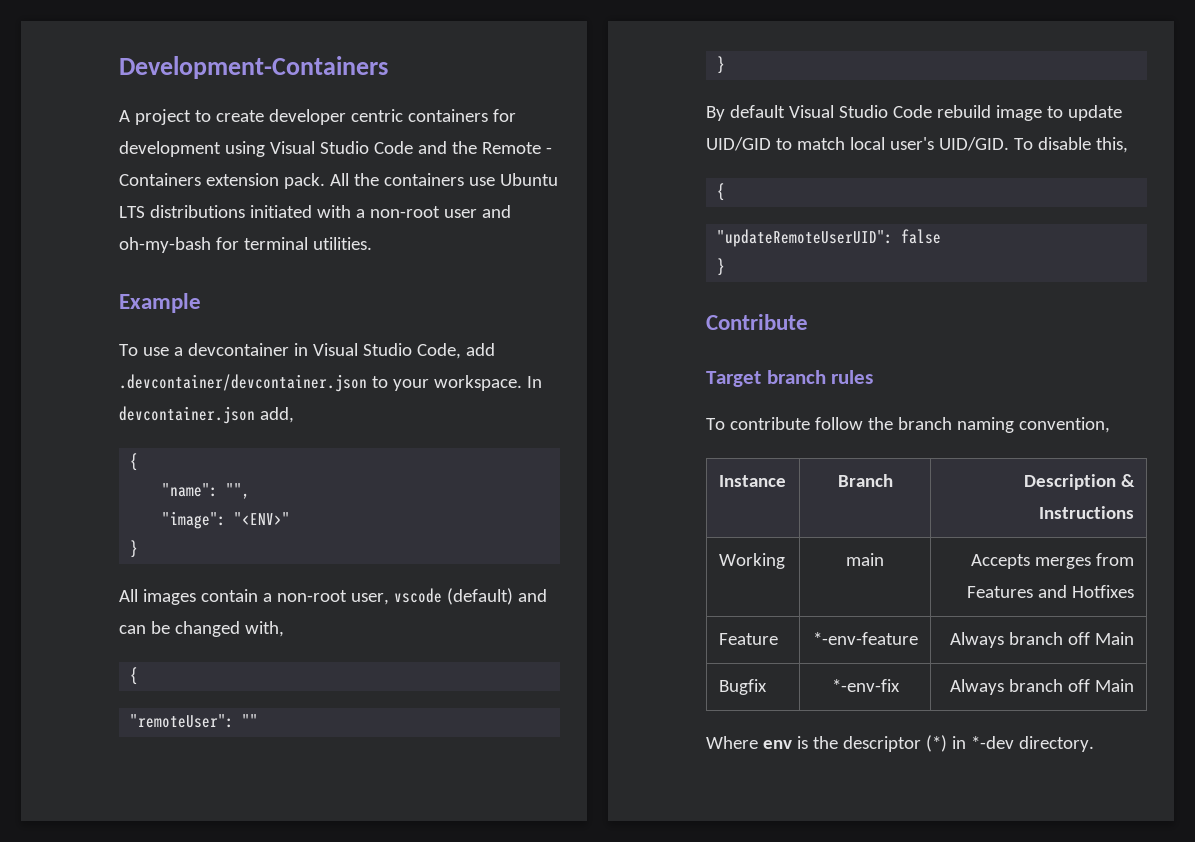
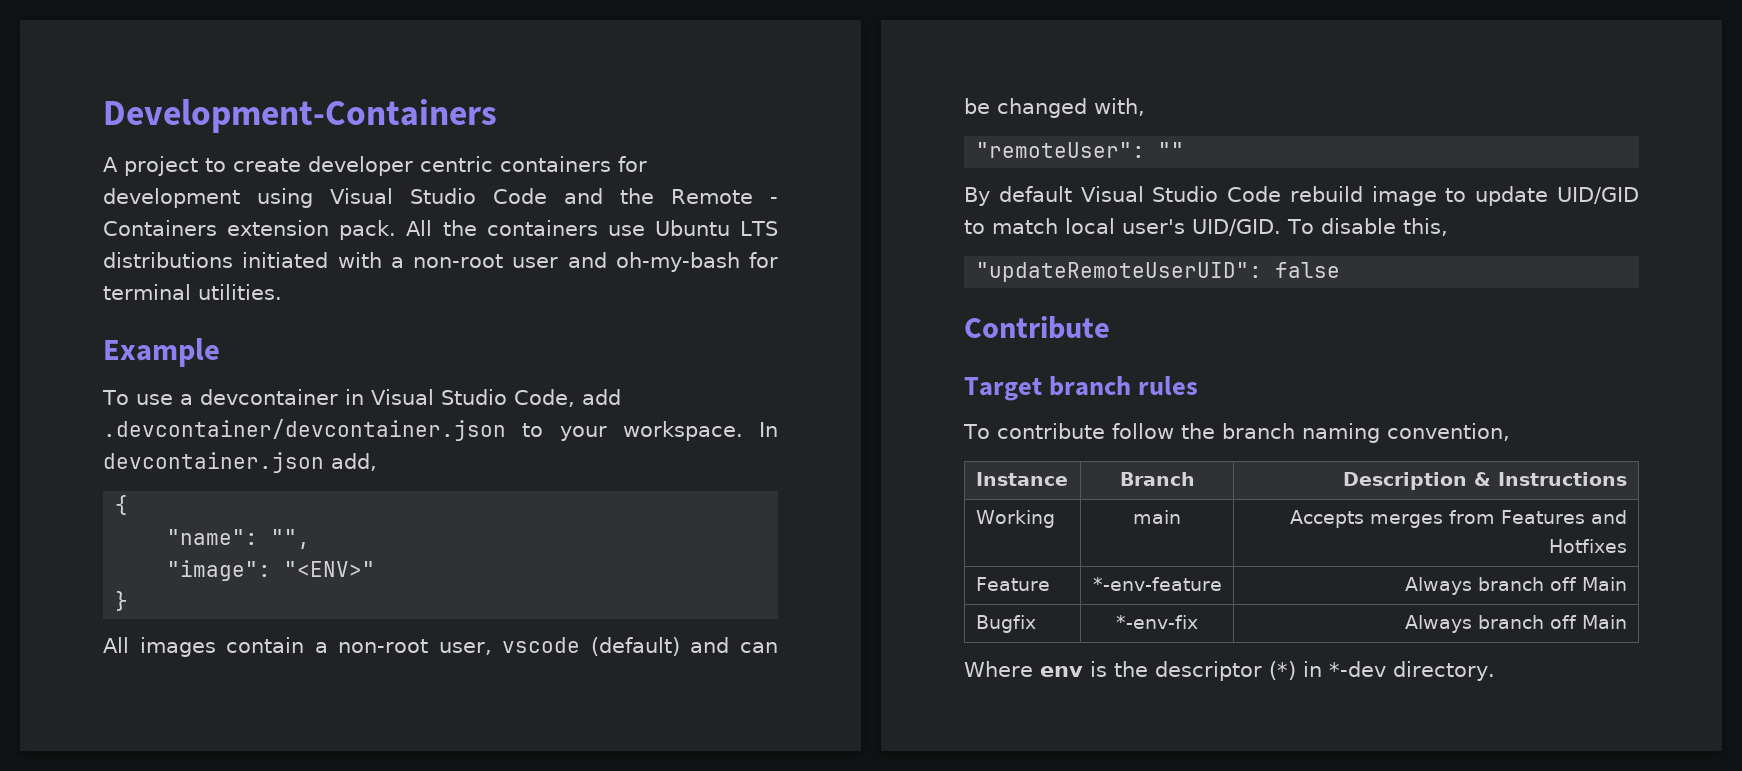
[130,667,139,685] // { -> (1145, 107) none
[717,56,726,74] // } -> (1185, 150) none
[717,183,726,201] // { -> (1448, 227) none
[717,258,726,276] // } -> (1341, 270) none

